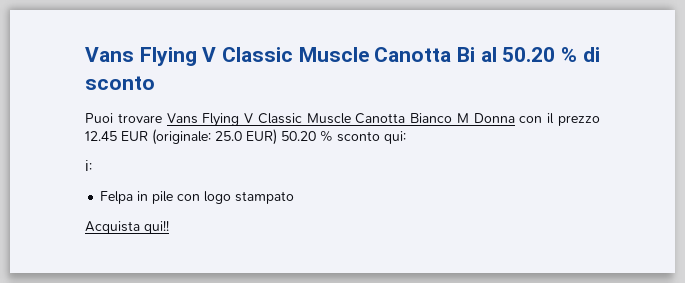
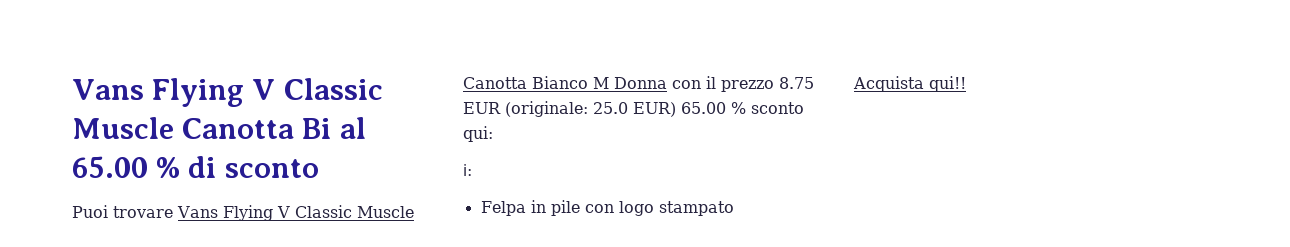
[502,47,556,62] 50.20 -> [72,156,148,178] 65.00
[85,131,117,141] 12.45 -> [779,77,814,89] 8.75
[281,131,316,141] 50.20 -> [681,102,726,114] 65.00

